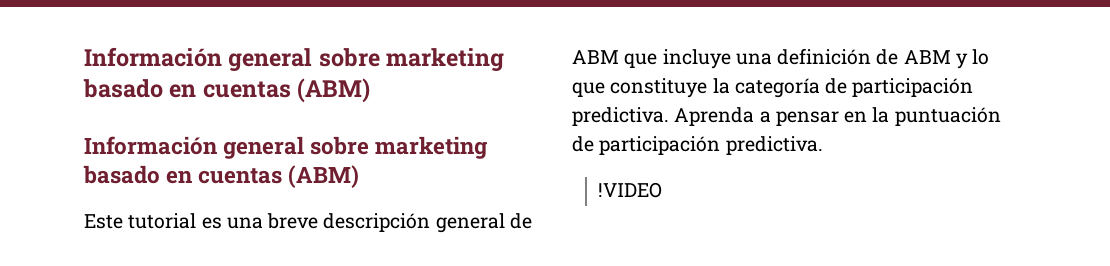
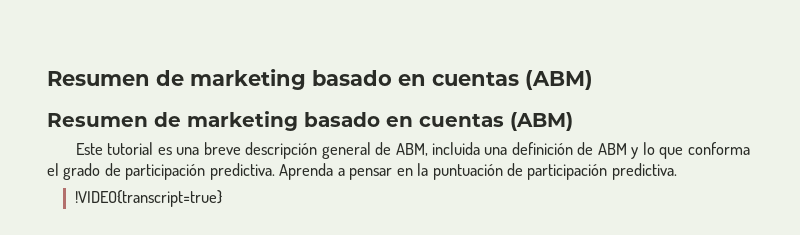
[84,47,505,72] [83,78,371,103] [84,136,370,159] Información general sobre marketing basado en cuentas (ABM) // Información general sobre -> [47,69,593,90] [47,112,181,127] Resumen de marketing basado en cuentas (ABM) // Resumen de
[572,49,731,69] ABM que incluye -> [395,142,480,156] ABM, incluida
[610,78,820,98] constituye la categoría -> [687,142,750,155] [47,163,101,180] conforma el grado
[598,182,663,198] !VIDEO -> [74,190,222,207] !VIDEO{transcript=true}

